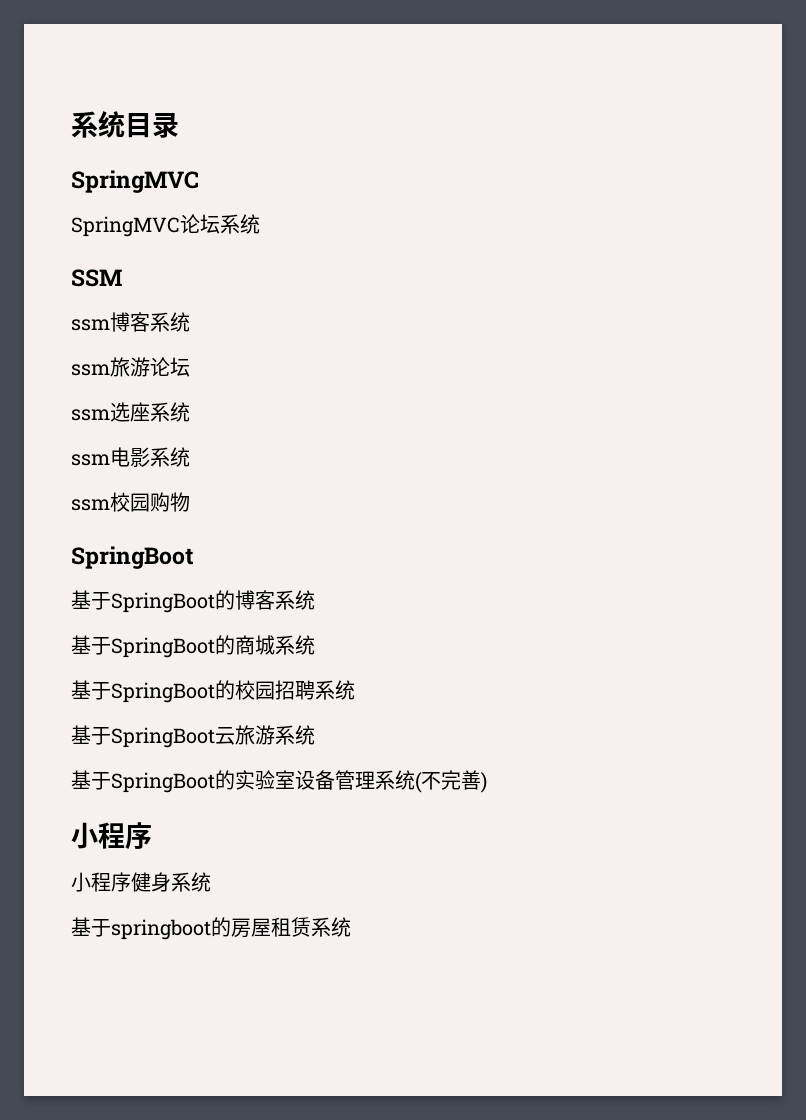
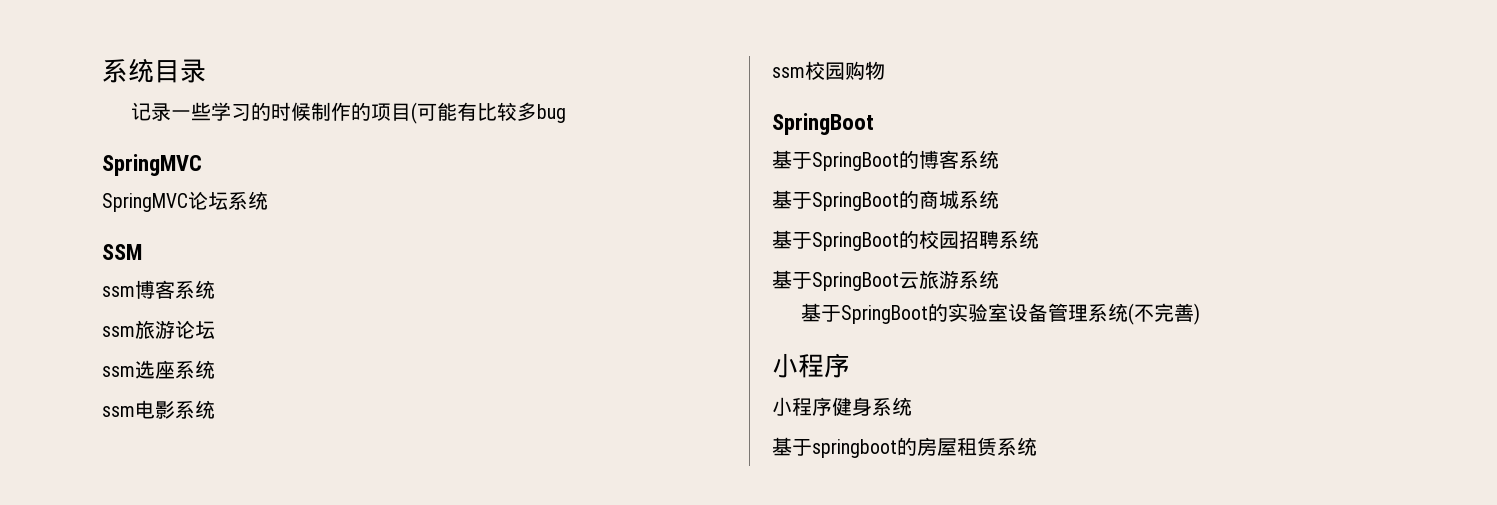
(179, 125) none -> [131,102,567,124] // 记录一些学习的时候制作的项目(可能有比较多bug

